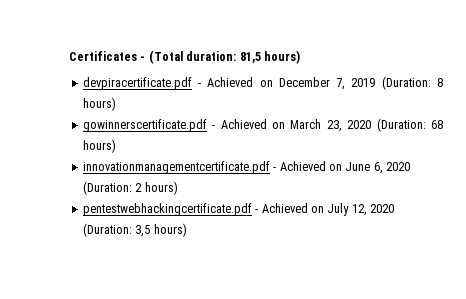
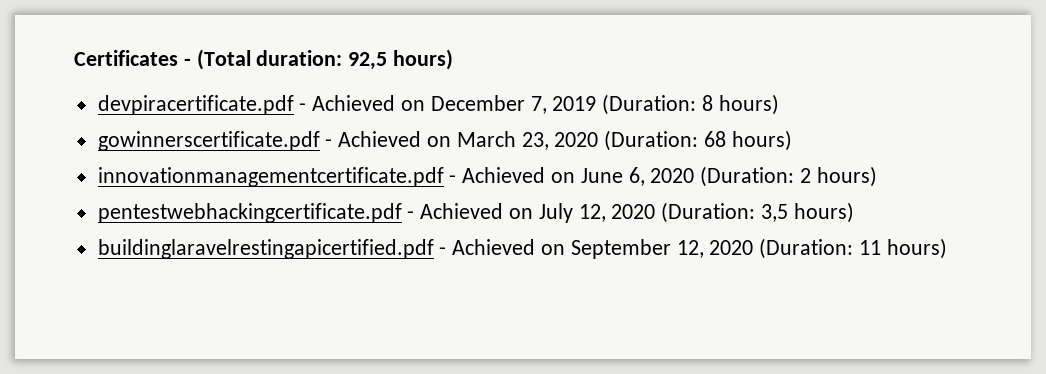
[239,52,261,63] 81,5 -> [348,52,388,70] 92,5
(187, 230) none -> [97,238,947,259] // buildinglaravelrestingapicertified.pdf - Achieved on September 12, 2020 (Duration: 11 hours)

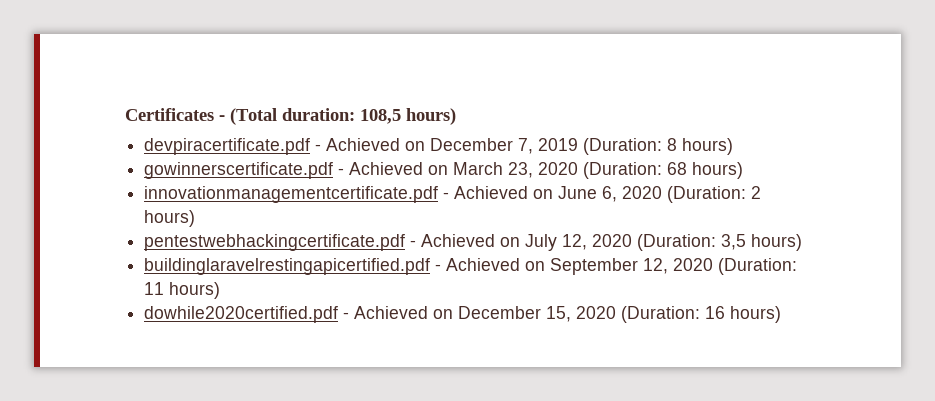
[348,52,388,70] 92,5 -> [360,109,401,124] 108,5
(947, 248) none -> [144,306,782,323] // dowhile2020certified.pdf - Achieved on December 15, 2020 (Duration: 16 hours)

